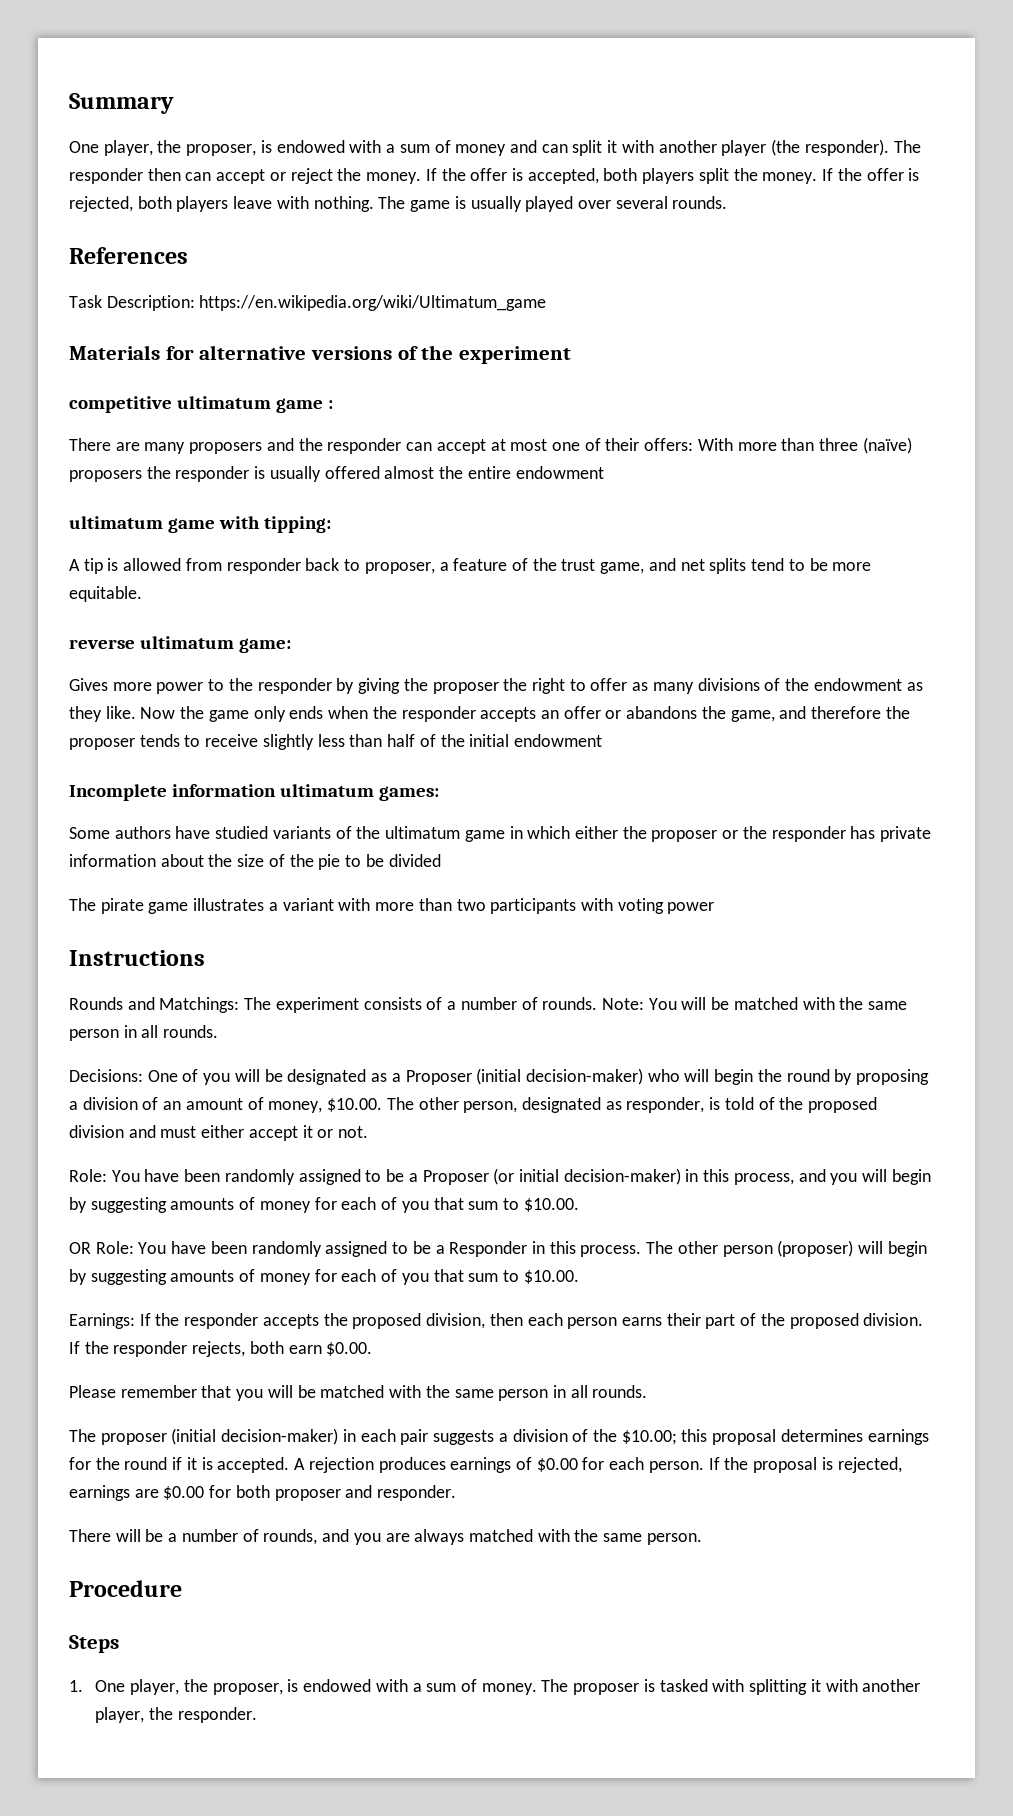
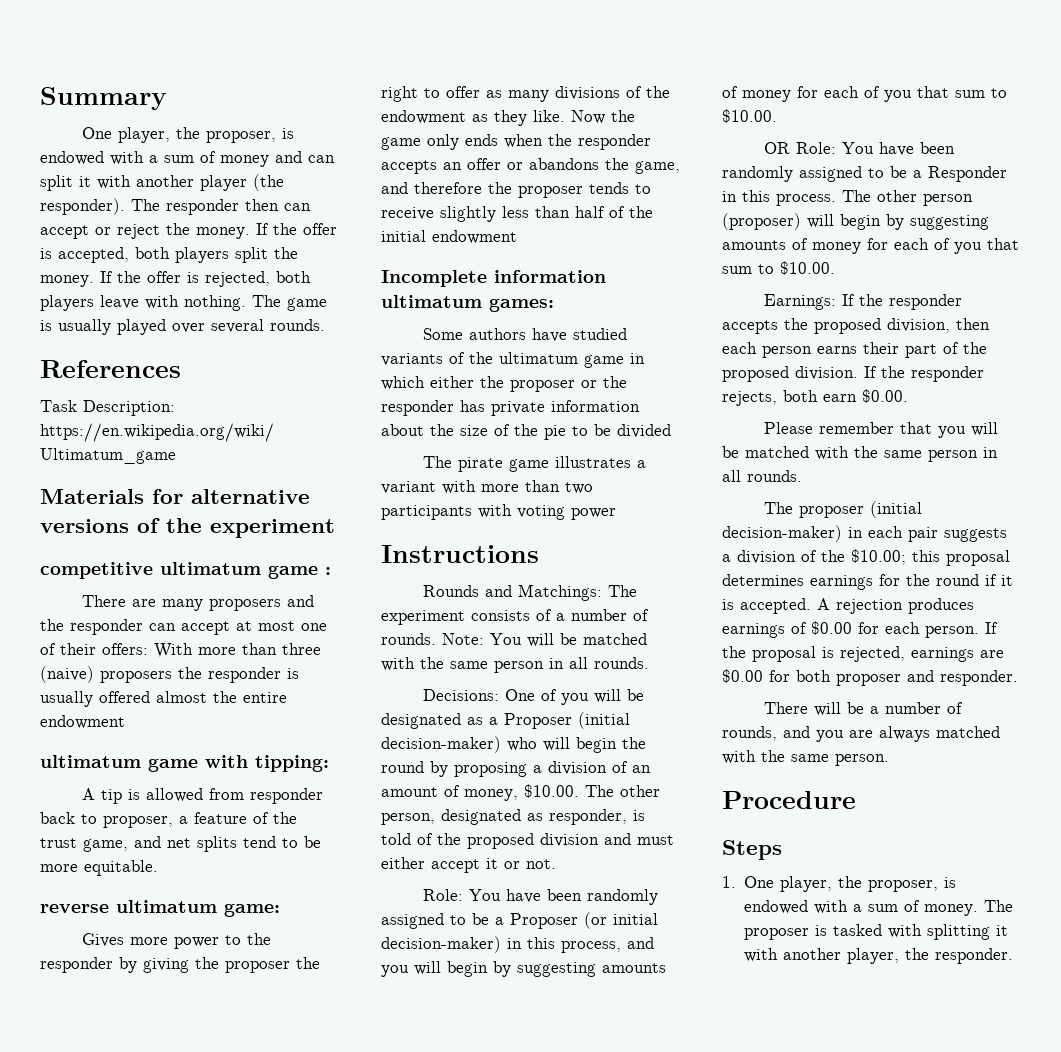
[862,437,912,454] (naïve) -> [40,666,94,683] (naive)

